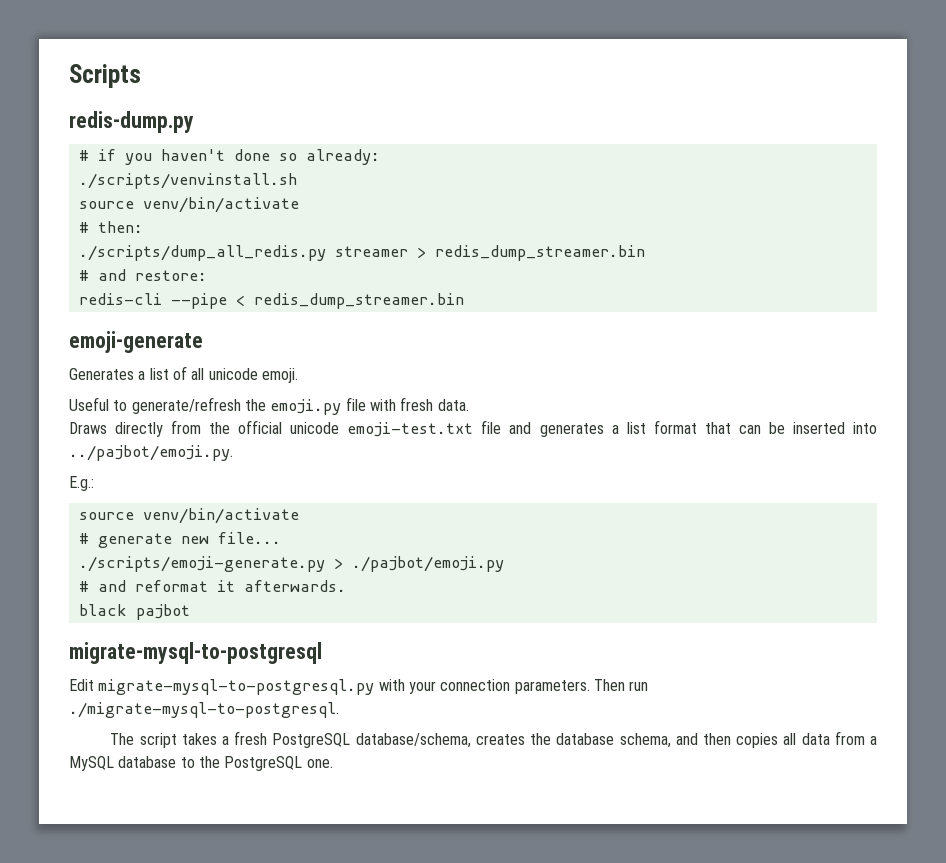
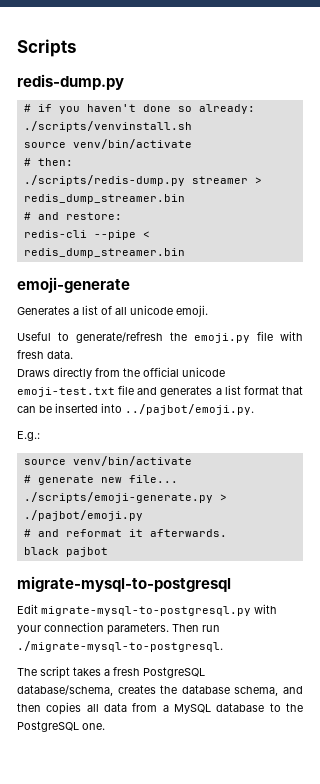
[78,245,326,261] ./scripts/dump_all_redis.py -> [23,175,185,186] ./scripts/redis-dump.py

